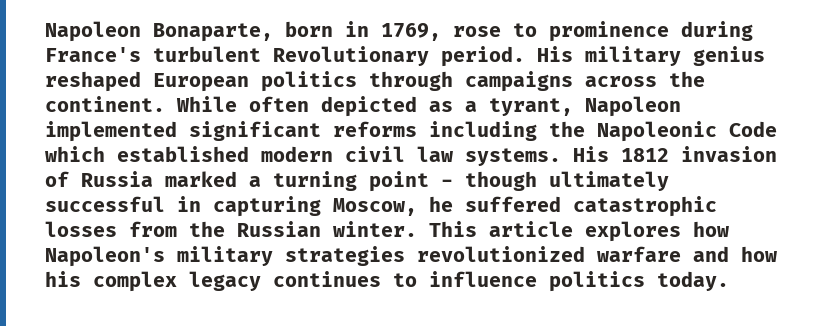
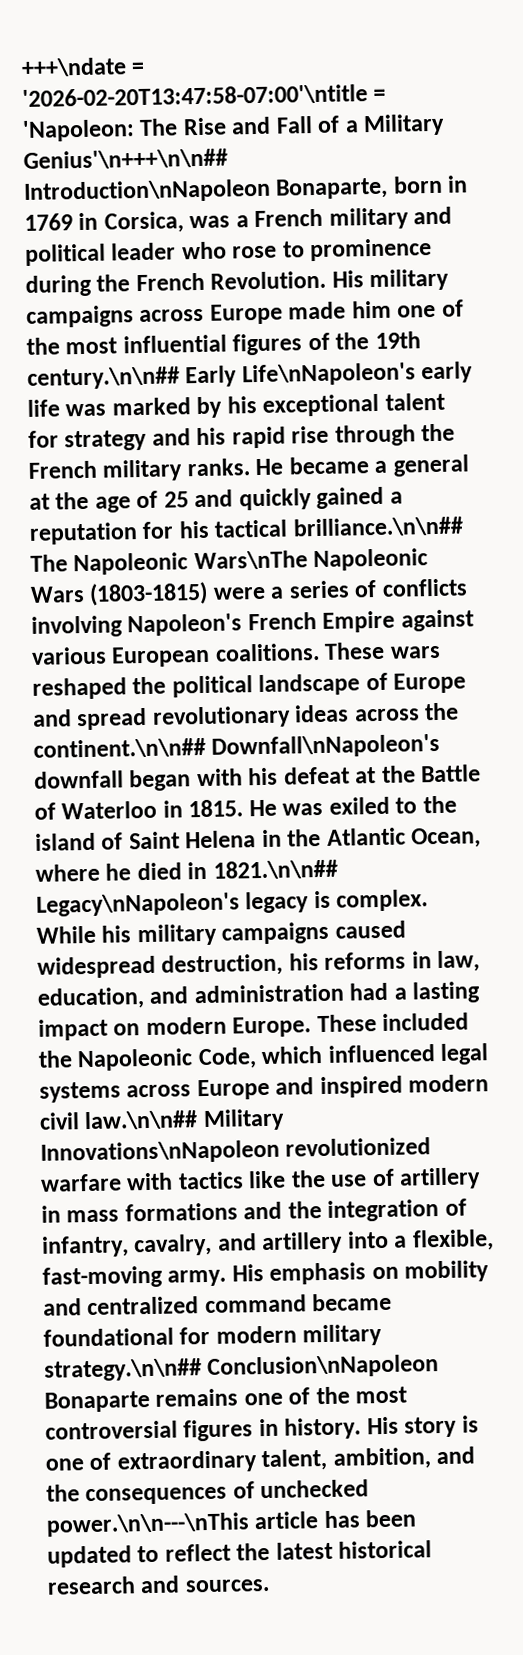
[45,21,753,42] [45,46,765,67] [45,71,705,92] [45,96,681,117] [45,121,777,142] [45,146,777,166] [45,171,669,192] [45,196,717,217] [45,221,729,242] [45,246,777,267] [45,271,729,292] Napoleon Bonaparte, born in 1769, rose to prominence during France's turbulent Revolutionary period. His military genius reshaped European politics through campaigns across the continent. While often depicted as a tyrant, Napoleon implemented significant reforms including the Napoleonic Code which established modern civil law systems. His 1812 invasion of Russia marked a turning point - though ultimately successful in capturing Moscow, he suffered catastrophic losses from the Russian winter. This article explores how Napoleon's military strategies revolutionized warfare and how his complex legacy continues to influence politics today. -> [21,57,146,77] [22,84,387,108] [22,113,446,142] [23,148,228,170] [23,175,469,204] [24,206,453,234] [25,237,433,266] [25,268,450,297] [26,299,464,328] [26,331,421,356] [27,361,474,390] [27,392,445,419] [28,423,456,452] [28,454,470,482] [29,486,403,513] [29,516,464,545] [30,548,429,576] [30,578,468,606] [31,609,474,638] [31,641,441,668] [32,672,467,700] [32,702,460,731] [33,733,441,759] [34,764,482,792] [34,795,457,820] [35,827,482,851] [35,859,338,882] [36,889,429,917] [36,920,406,947] [37,950,481,979] [37,981,482,1010] [38,1012,470,1041] [38,1043,490,1072] [39,1074,490,1103] [39,1108,285,1132] [40,1137,432,1165] [40,1167,482,1192] [41,1198,467,1223] [41,1229,494,1258] [42,1260,490,1289] [43,1292,393,1316] [43,1324,383,1347] [44,1354,440,1382] [44,1386,408,1413] [45,1415,479,1442] [45,1446,476,1474] [46,1479,370,1506] [46,1509,417,1537] [47,1540,433,1568] [47,1575,270,1595] +++\ndate = '2026-02-20T13:47:58-07:00'\ntitle = 'Napoleon: The Rise and Fall of a Military Genius'\n+++\n\n## Introduction\nNapoleon Bonaparte, born in 1769 in Corsica, was a French military and political leader who rose to prominence during the French Revolution. His military campaigns across Europe made him one of the most influential figures of the 19th century.\n\n## Early Life\nNapoleon's early life was marked by his exceptional talent for strategy and his rapid rise through the French military ranks. He became a general at the age of 25 and quickly gained a reputation for his tactical brilliance.\n\n## The Napoleonic Wars\nThe Napoleonic Wars (1803-1815) were a series of conflicts involving Napoleon's French Empire against various European coalitions. These wars reshaped the political landscape of Europe and spread revolutionary ideas across the continent.\n\n## Downfall\nNapoleon's downfall began with his defeat at the Battle of Waterloo in 1815. He was exiled to the island of Saint Helena in the Atlantic Ocean, where he died in 1821.\n\n## Legacy\nNapoleon's legacy is complex. While his military campaigns caused widespread destruction, his reforms in law, education, and administration had a lasting impact on modern Europe. These included the Napoleonic Code, which influenced legal systems across Europe and inspired modern civil law.\n\n## Military Innovations\nNapoleon revolutionized warfare with tactics like the use of artillery in mass formations and the integration of infantry, cavalry, and artillery into a flexible, fast-moving army. His emphasis on mobility and centralized command became foundational for modern military strategy.\n\n## Conclusion\nNapoleon Bonaparte remains one of the most controversial figures in history. His story is one of extraordinary talent, ambition, and the consequences of unchecked power.\n\n---\nThis article has been updated to reflect the latest historical research and sources.

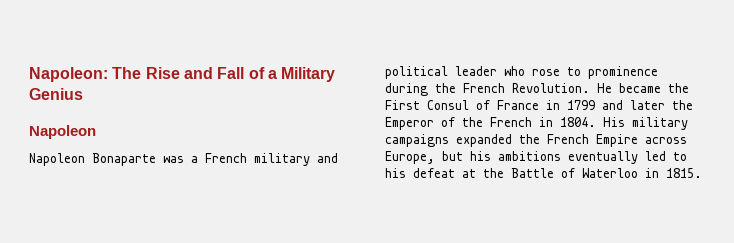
[21,57,146,77] [22,84,387,108] [22,119,135,142] +++\ndate = '2026-02-20T13:47:58-07:00'\ntitle = 'Napoleon: -> [29,67,108,82] Napoleon:
[23,148,228,170] [23,175,469,204] [24,211,184,234] Genius'\n+++\n\n## Introduction\nNapoleon Bonaparte, born in 1769 in Corsica, -> [29,88,83,100] [29,125,96,139] [29,153,156,166] Genius // Napoleon // Napoleon Bonaparte
[331,268,450,292] [26,299,464,328] [26,331,421,356] [27,361,474,390] [27,392,445,419] [28,423,456,452] [28,454,470,482] [29,486,403,513] [29,516,464,545] [30,548,429,576] [30,578,468,606] [31,609,474,638] [31,641,441,668] [32,672,467,700] [32,702,460,731] [33,733,441,759] [34,768,243,792] His military campaigns across Europe made him one of the most influential figures of the 19th century.\n\n## Early Life\nNapoleon's early life was marked by his exceptional talent for strategy and his rapid rise through the French military ranks. He became a general at the age of 25 and quickly gained a reputation for his tactical brilliance.\n\n## The Napoleonic Wars\nThe Napoleonic Wars (1803-1815) were a series of conflicts involving Napoleon's French Empire against various European coalitions. These wars reshaped the political landscape of Europe and spread revolutionary ideas across the continent.\n\n## Downfall\nNapoleon's downfall began with -> [597,83,689,93] [385,100,693,110] [385,117,688,130] [385,134,687,147] [385,151,687,164] He became the First Consul of France in 1799 and later the Emperor of the French in 1804. His military campaigns expanded the French Empire across Europe, but his ambitions eventually led to
[248,795,457,817] [35,827,482,851] [35,859,338,882] [36,889,429,917] [36,920,406,947] [37,950,481,979] [37,981,482,1010] [38,1012,470,1041] [38,1043,490,1072] [39,1074,490,1103] [39,1108,285,1132] [40,1137,432,1165] [40,1167,482,1192] [41,1198,467,1223] [41,1229,494,1258] [42,1260,490,1289] [43,1292,393,1316] [43,1324,383,1347] [44,1354,440,1382] [44,1386,408,1413] [45,1415,479,1442] [45,1446,476,1474] [46,1479,370,1506] [46,1509,417,1537] [47,1540,433,1568] [47,1575,270,1595] He was exiled to the island of Saint Helena in the Atlantic Ocean, where he died in 1821.\n\n## Legacy\nNapoleon's legacy is complex. While his military campaigns caused widespread destruction, his reforms in law, education, and administration had a lasting impact on modern Europe. These included the Napoleonic Code, which influenced legal systems across Europe and inspired modern civil law.\n\n## Military Innovations\nNapoleon revolutionized warfare with tactics like the use of artillery in mass formations and the integration of infantry, cavalry, and artillery into a flexible, fast-moving army. His emphasis on mobility and centralized command became foundational for modern military strategy.\n\n## Conclusion\nNapoleon Bonaparte remains one of the most controversial figures in history. His story is one of extraordinary talent, ambition, and the consequences of unchecked power.\n\n---\nThis article has been updated to reflect the latest historical research and sources. -> (702, 173) none

